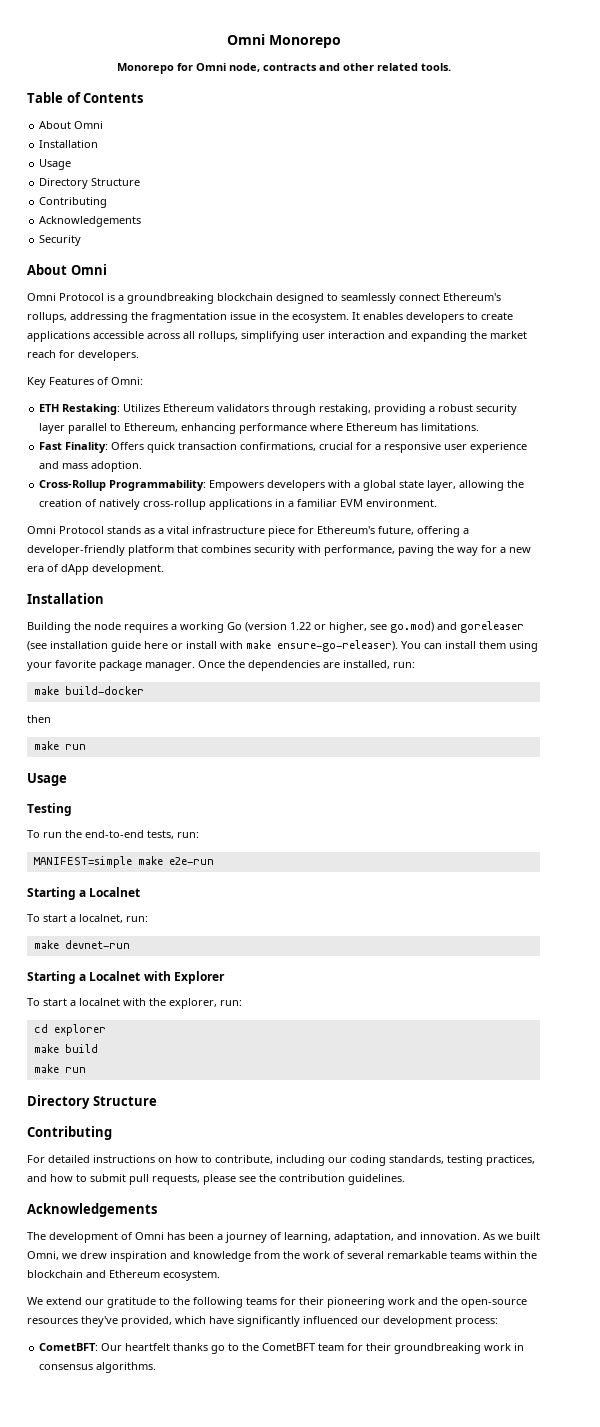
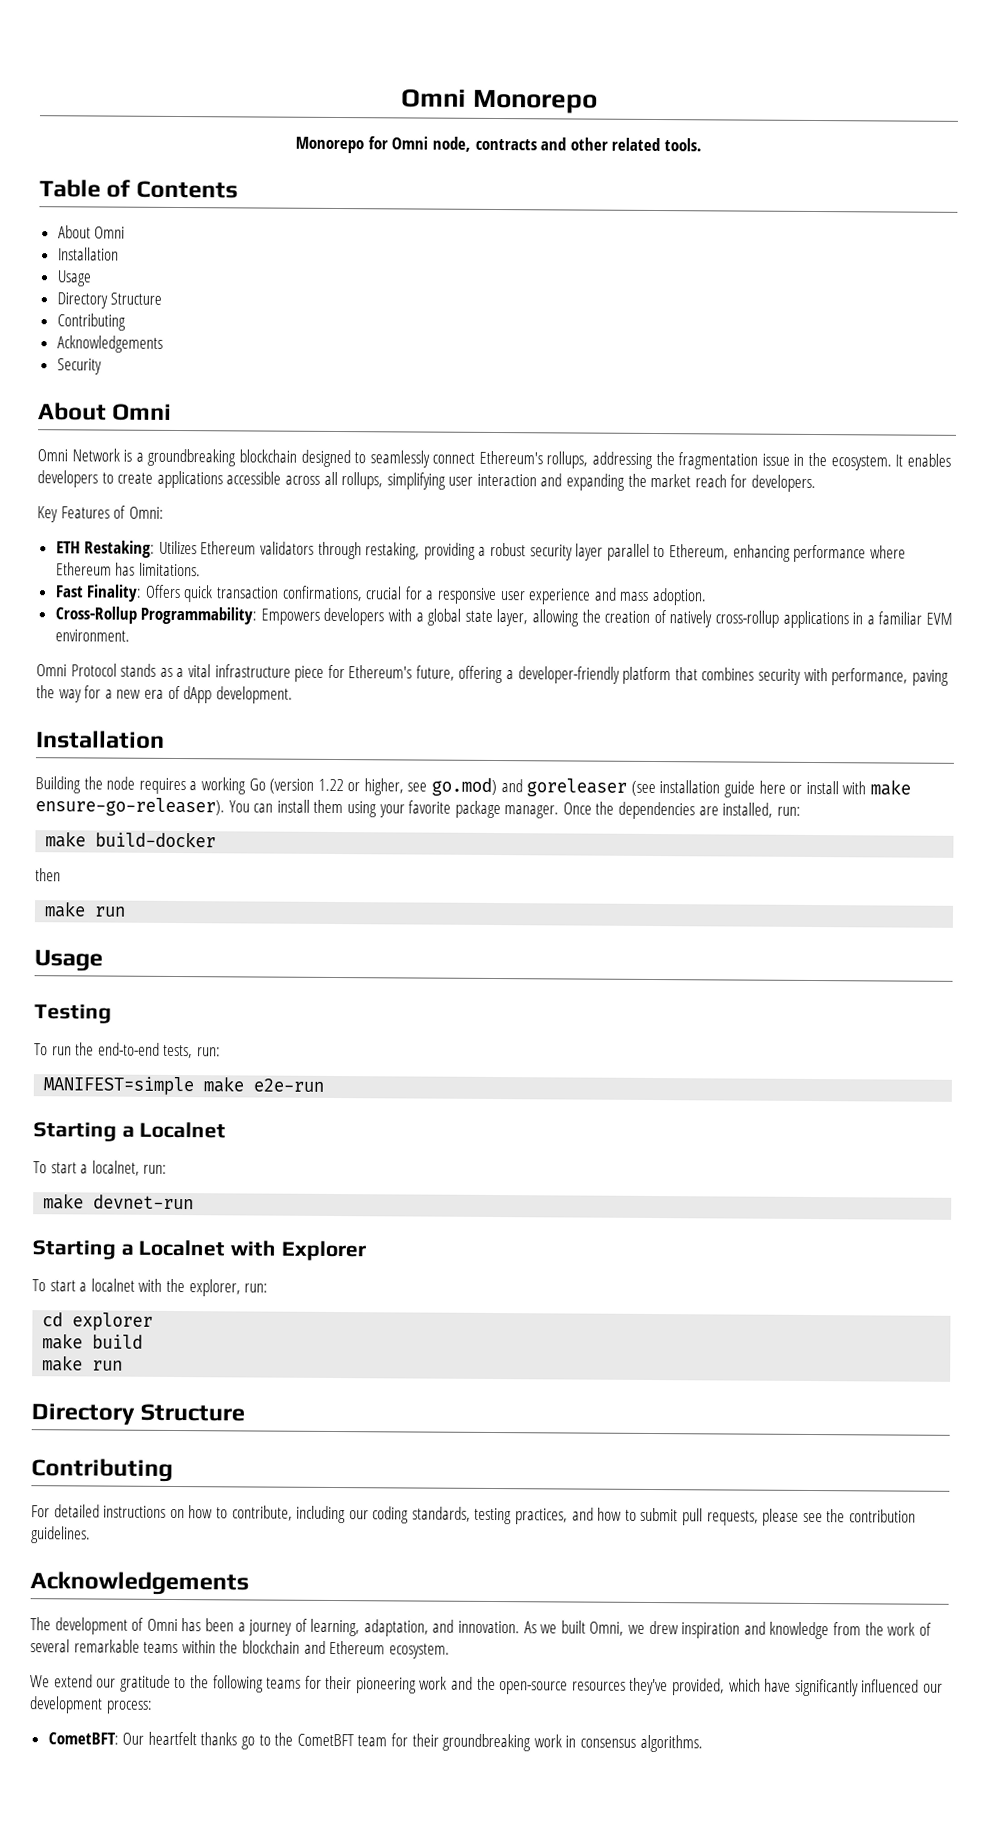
[59,293,104,301] Protocol -> [71,448,120,462] Network

